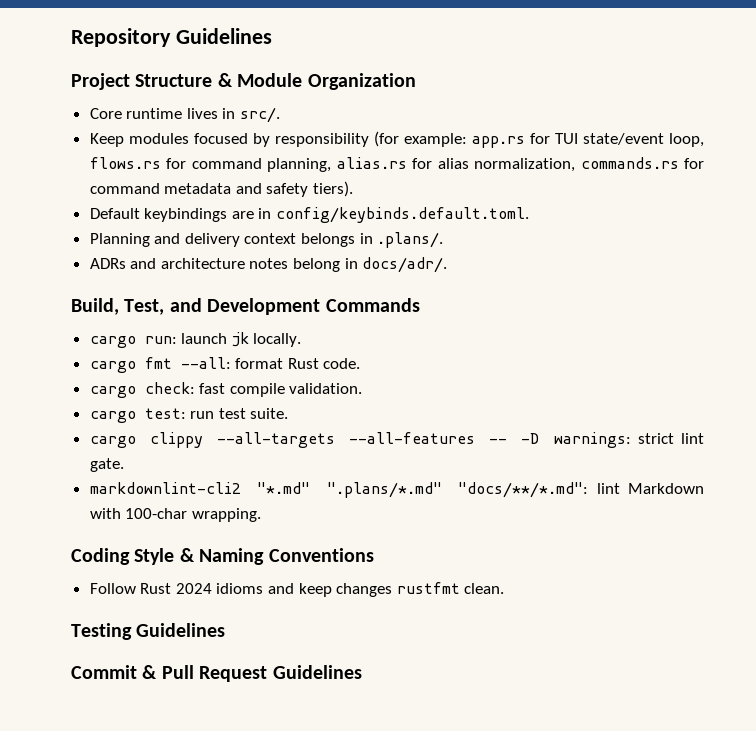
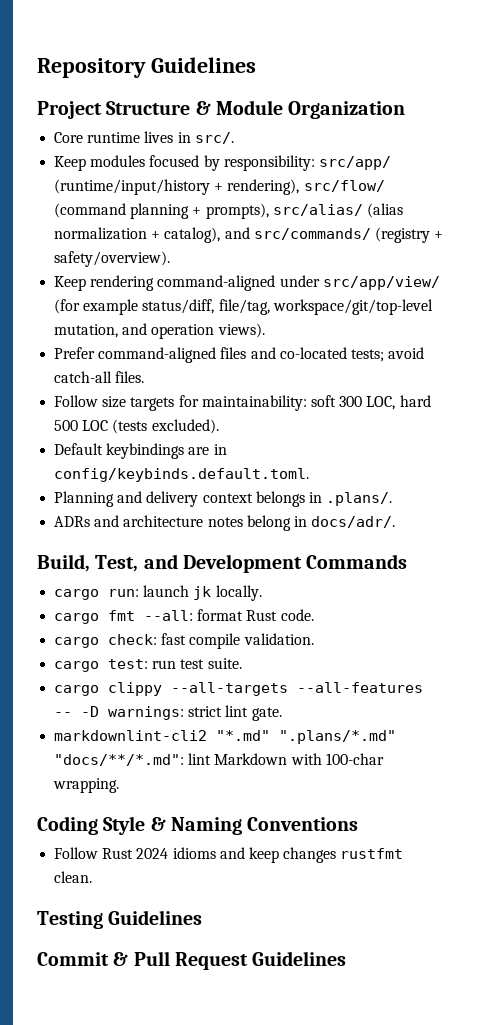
[274,131,704,148] [89,157,704,172] [89,181,354,197] responsibility (for example: app.rs for TUI state/event loop, flows.rs for command planning, alias.rs for alias normalization, commands.rs for command metadata and safety tiers). -> [223,155,391,171] [54,179,385,195] [54,203,403,219] [54,227,444,243] [54,251,171,267] [54,275,440,291] [54,299,433,315] [54,323,265,339] [54,347,425,363] [54,371,145,383] [54,395,431,411] [54,419,219,434] responsibility: src/app/ (runtime/input/history + rendering), src/flow/ (command planning + prompts), src/alias/ (alias normalization + catalog), and src/commands/ (registry + safety/overview). // Keep rendering command-aligned under src/app/view/ (for example status/diff, file/tag, workspace/git/top-level mutation, and operation views). // Prefer command-aligned files and co-located tests; avoid catch-all files. // Follow size targets for maintainability: soft 300 LOC, hard 500 LOC (tests excluded).

